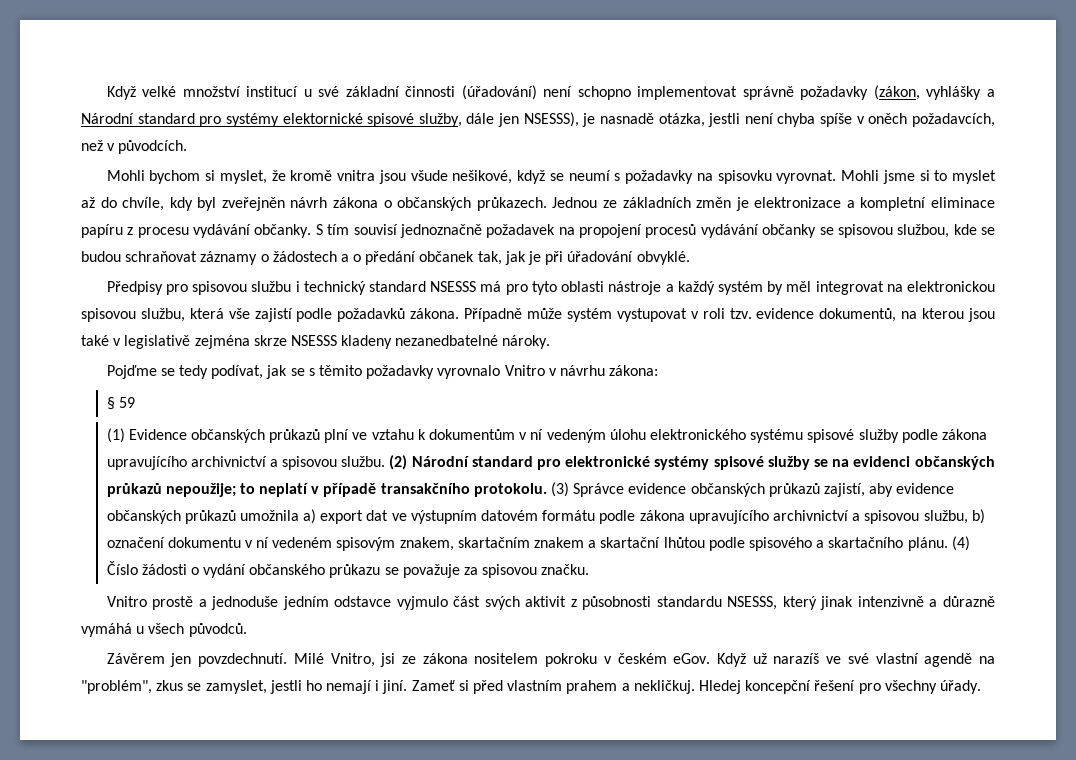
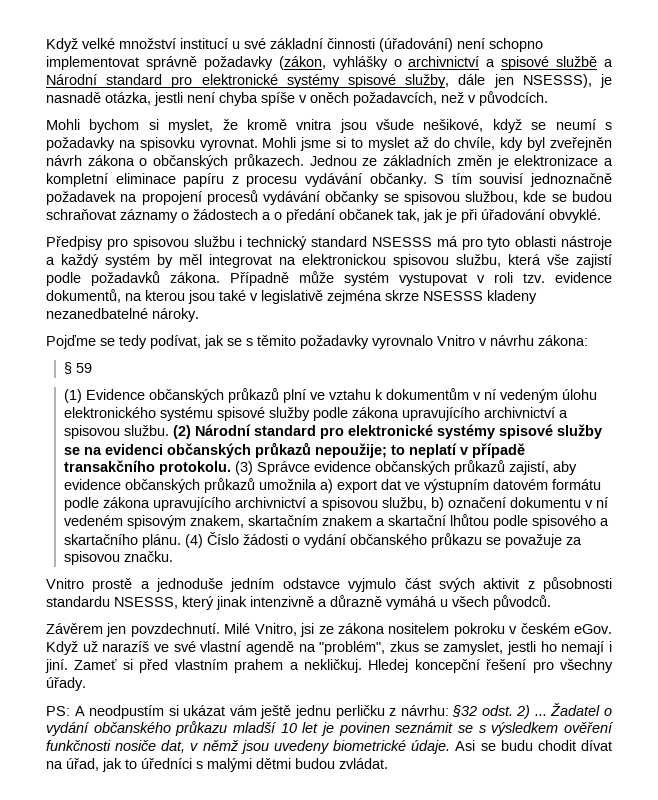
(982, 93) none -> [393,56,598,70] o archivnictví a spisové službě
[225,113,363,127] systémy elektornické -> [201,74,340,88] elektronické systémy
(981, 687) none -> [46,703,612,719] [46,721,615,736] [46,740,612,754] [46,758,388,772] // PS: A neodpustím si ukázat vám ještě jednu perličku z návrhu: §32 odst. 2) ... Žadatel o vydání občanského průkazu mladší 10 let je povinen seznámit se s výsledkem ověření funkčnosti nosiče dat, v němž jsou uvedeny biometrické údaje. Asi se budu chodit dívat na úřad, jak to úředníci s malými dětmi budou zvládat.

